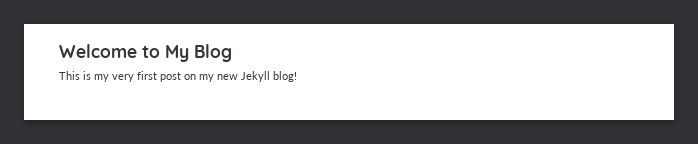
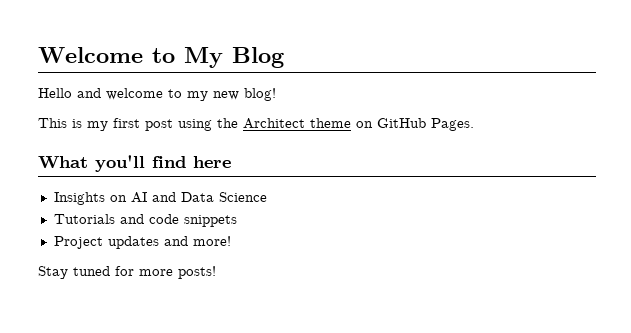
(232, 53) none -> [38,88,276,101] // Hello and welcome to my new blog!
[112,74,134,82] very -> (108, 126) none
[184,71,297,82] on my new Jekyll blog! -> [178,118,474,131] [38,155,231,172] [53,192,267,205] [53,214,237,227] [53,236,231,249] [38,266,216,279] using the Architect theme on GitHub Pages. // What you'll find here // Insights on AI and Data Science // Tutorials and code snippets // Project updates and more! // Stay tuned for more posts!

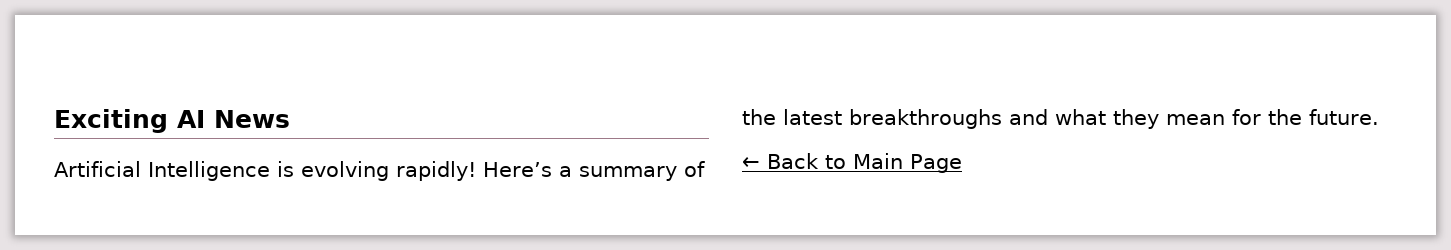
[38,47,284,68] [38,88,276,101] [38,118,474,131] [38,155,231,172] [53,192,267,205] [53,214,237,227] [53,236,231,249] [38,266,216,279] Welcome to My Blog // Hello and welcome to my new blog! // This is my first post using the Architect theme on GitHub Pages. // What you'll find here // Insights on AI and Data Science // Tutorials and code snippets // Project updates and more! // Stay tuned for more posts! -> [54,109,290,133] [54,161,705,181] [742,109,1379,129] [742,153,962,173] Exciting AI News // Artificial Intelligence is evolving rapidly! Here’s a summary of the latest breakthroughs and what they mean for the future. // ← Back to Main Page

